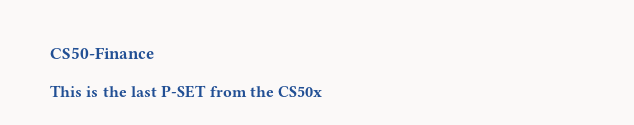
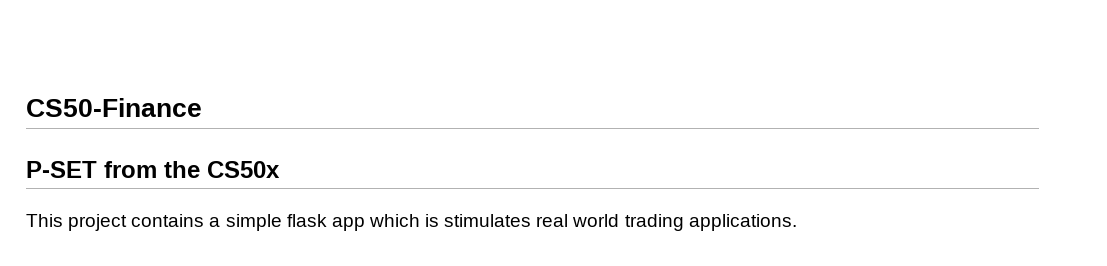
[50,85,157,97] This is the last -> (202, 107) none
(323, 91) none -> [26,214,797,231] // This project contains a simple flask app which is stimulates real world trading applications.

